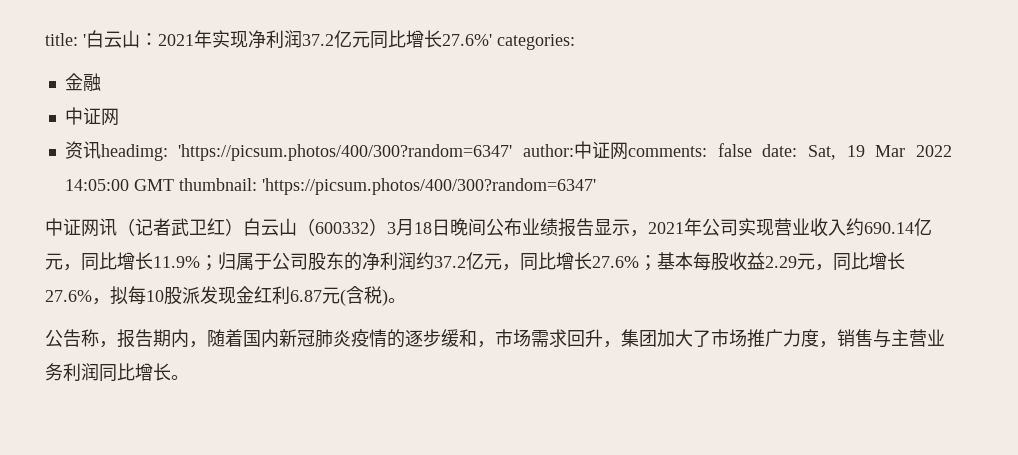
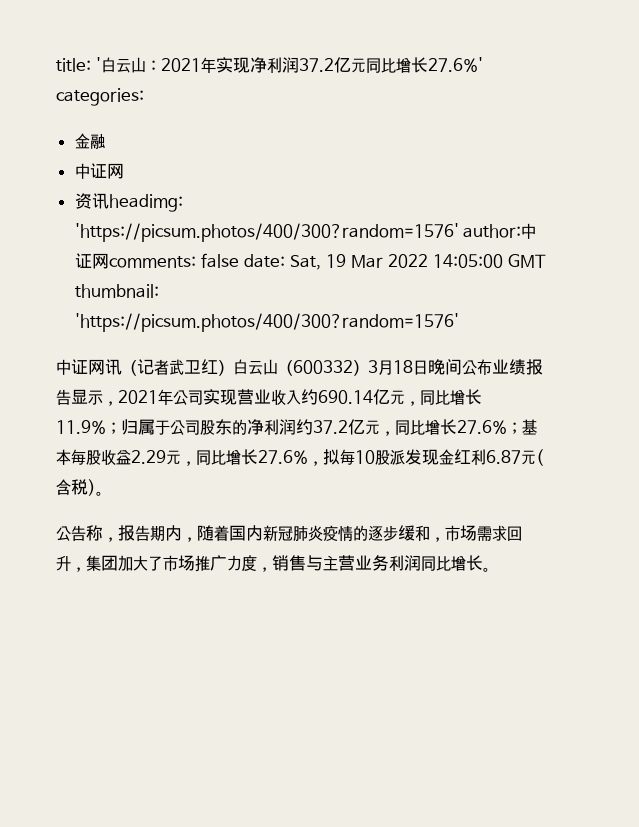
[178,144,513,161] 'https://picsum.photos/400/300?random=6347' -> [74,223,459,242] 'https://picsum.photos/400/300?random=1576'
[261,178,596,195] 'https://picsum.photos/400/300?random=6347' -> [74,313,459,332] 'https://picsum.photos/400/300?random=1576'

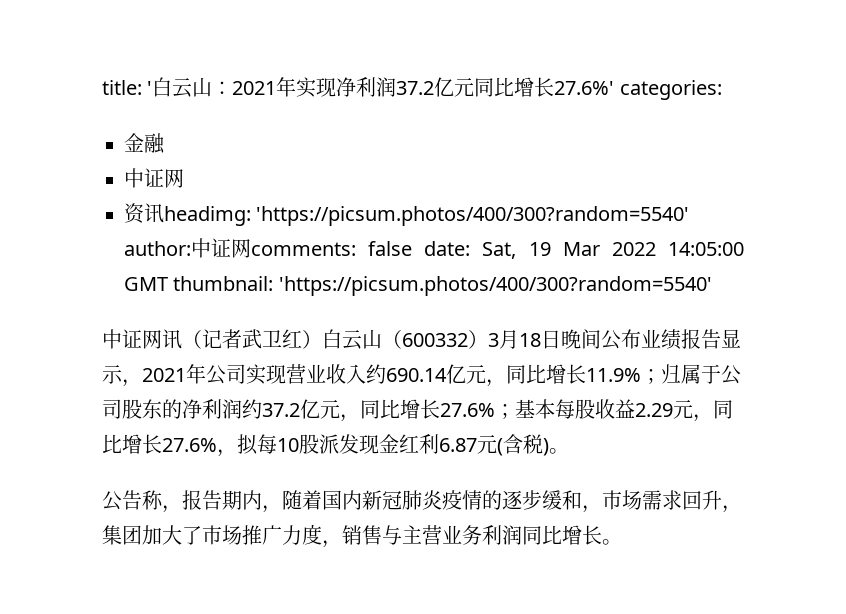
[74,223,459,242] 'https://picsum.photos/400/300?random=1576' -> [256,206,690,226] 'https://picsum.photos/400/300?random=5540'
[74,313,459,332] 'https://picsum.photos/400/300?random=1576' -> [278,276,712,296] 'https://picsum.photos/400/300?random=5540'

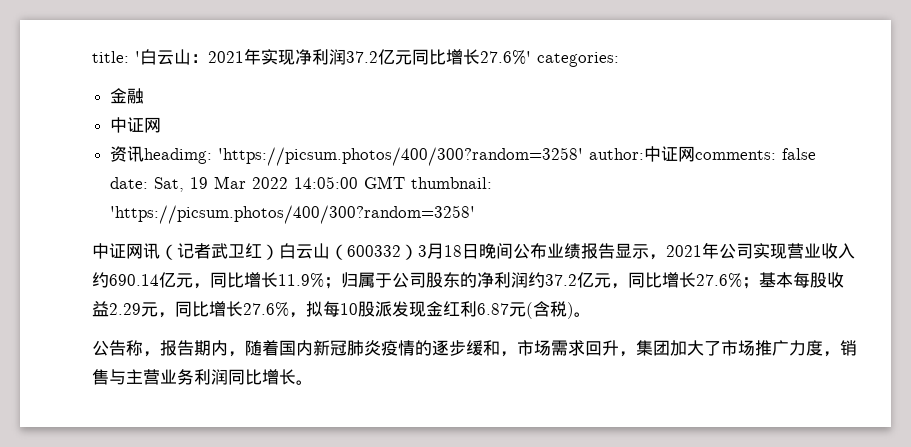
[256,206,690,226] 'https://picsum.photos/400/300?random=5540' -> [218,147,584,166] 'https://picsum.photos/400/300?random=3258'
[278,276,712,296] 'https://picsum.photos/400/300?random=5540' -> [110,205,476,224] 'https://picsum.photos/400/300?random=3258'

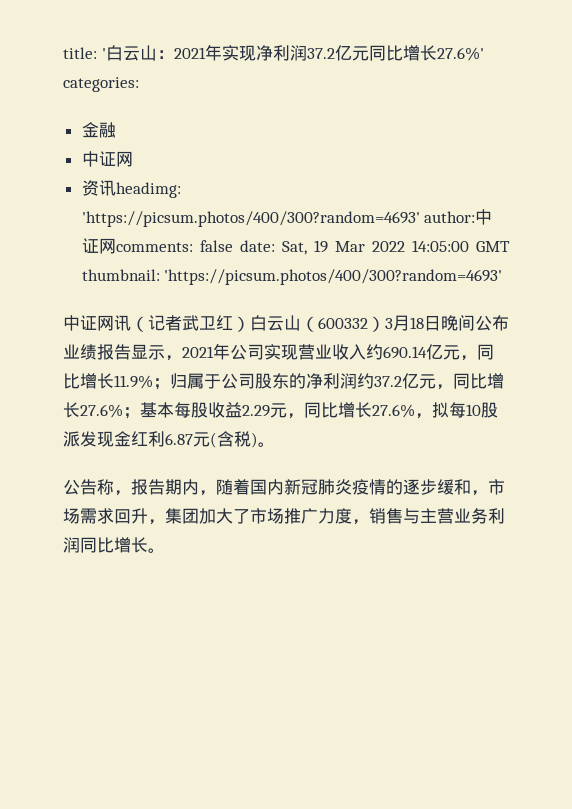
[218,147,584,166] 'https://picsum.photos/400/300?random=3258' -> [81,211,420,227] 'https://picsum.photos/400/300?random=4693'
[110,205,476,224] 'https://picsum.photos/400/300?random=3258' -> [164,269,503,285] 'https://picsum.photos/400/300?random=4693'

